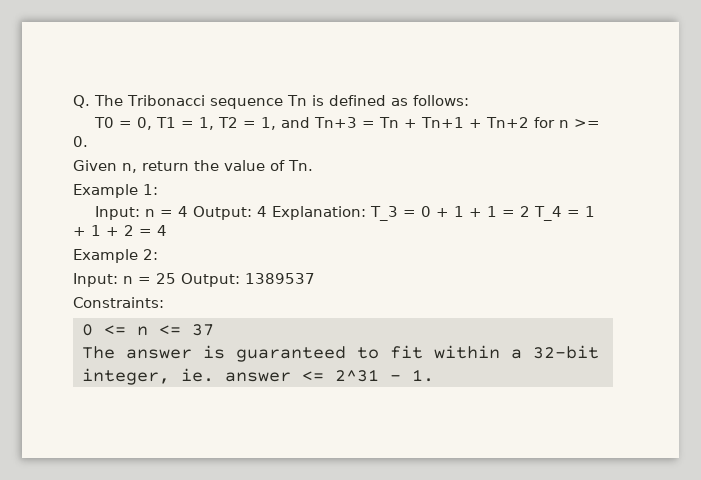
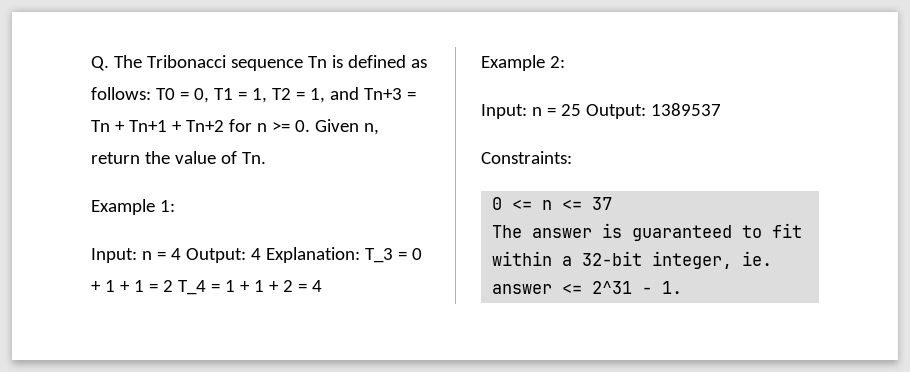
(469, 100) // -> (151, 93) none
(88, 141) // -> (310, 126) none

